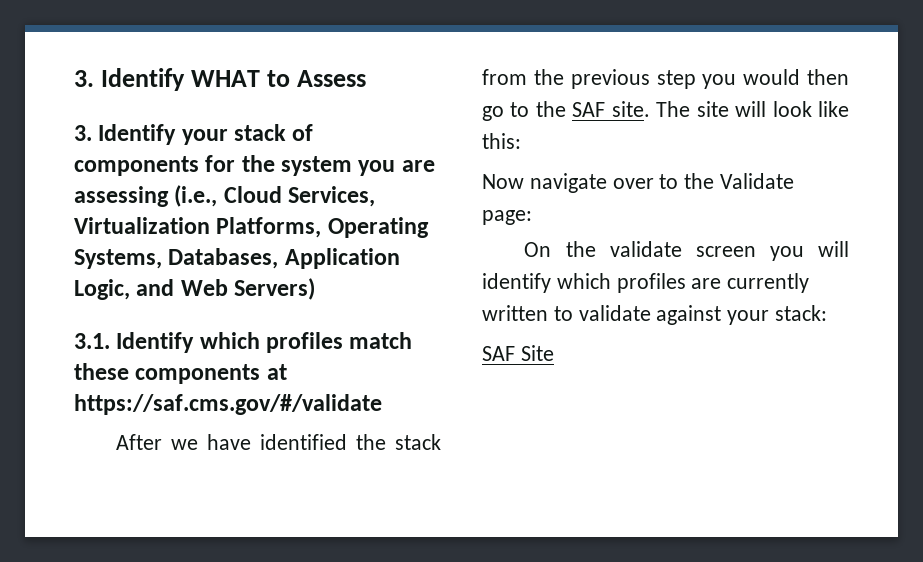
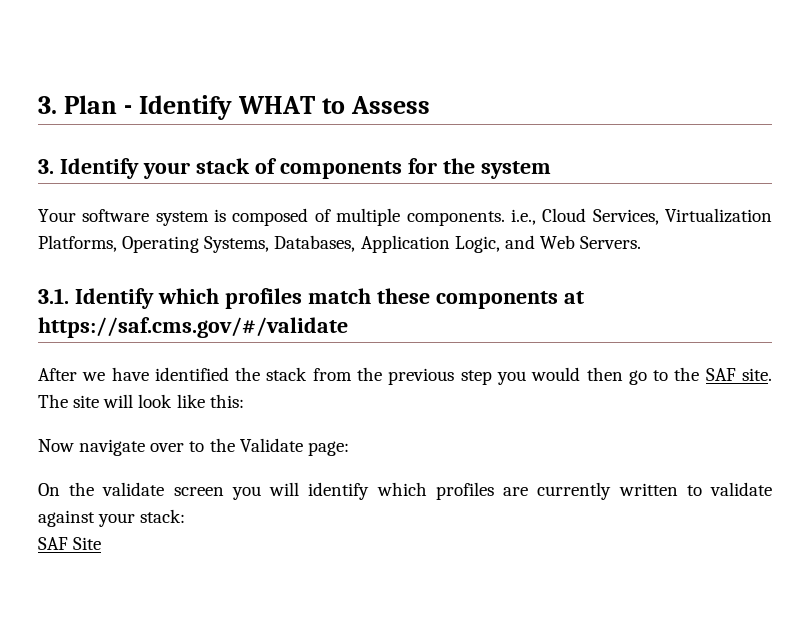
[74,70,94,87] 3. -> [38,95,133,114] 3. Plan -
[358,160,435,176] [74,185,218,207] you are assessing (i.e., -> [38,208,536,226] // Your software system is composed of multiple components. i.e.,
[234,278,316,300] Servers) -> [580,236,642,249] Servers.

